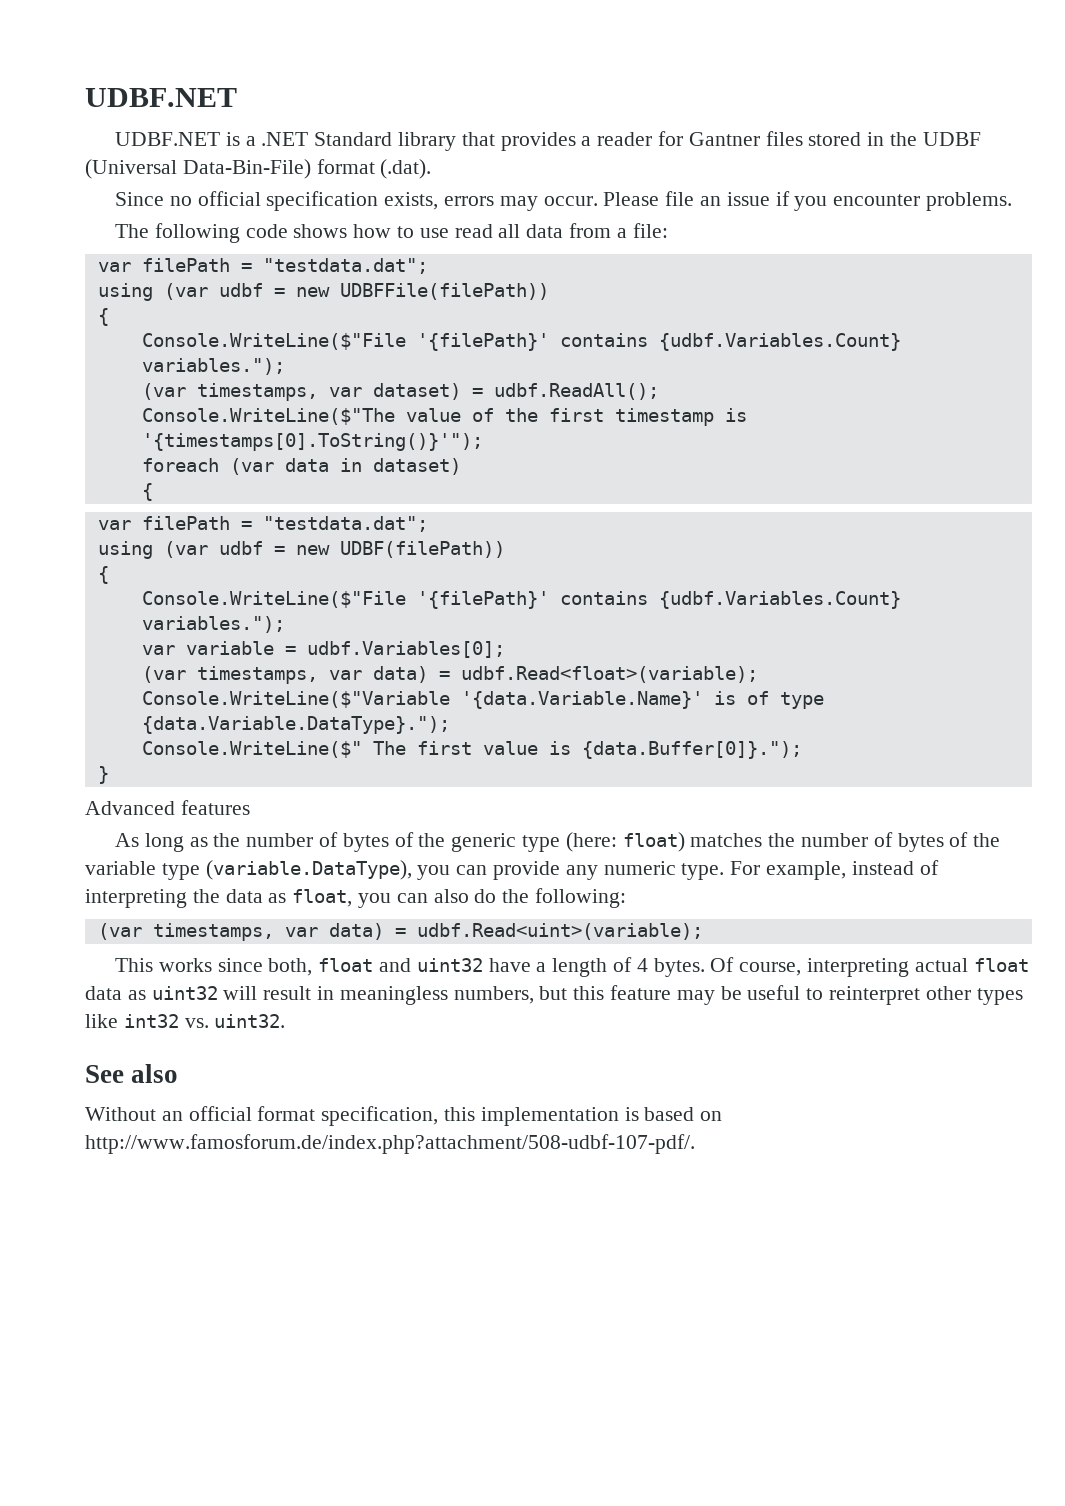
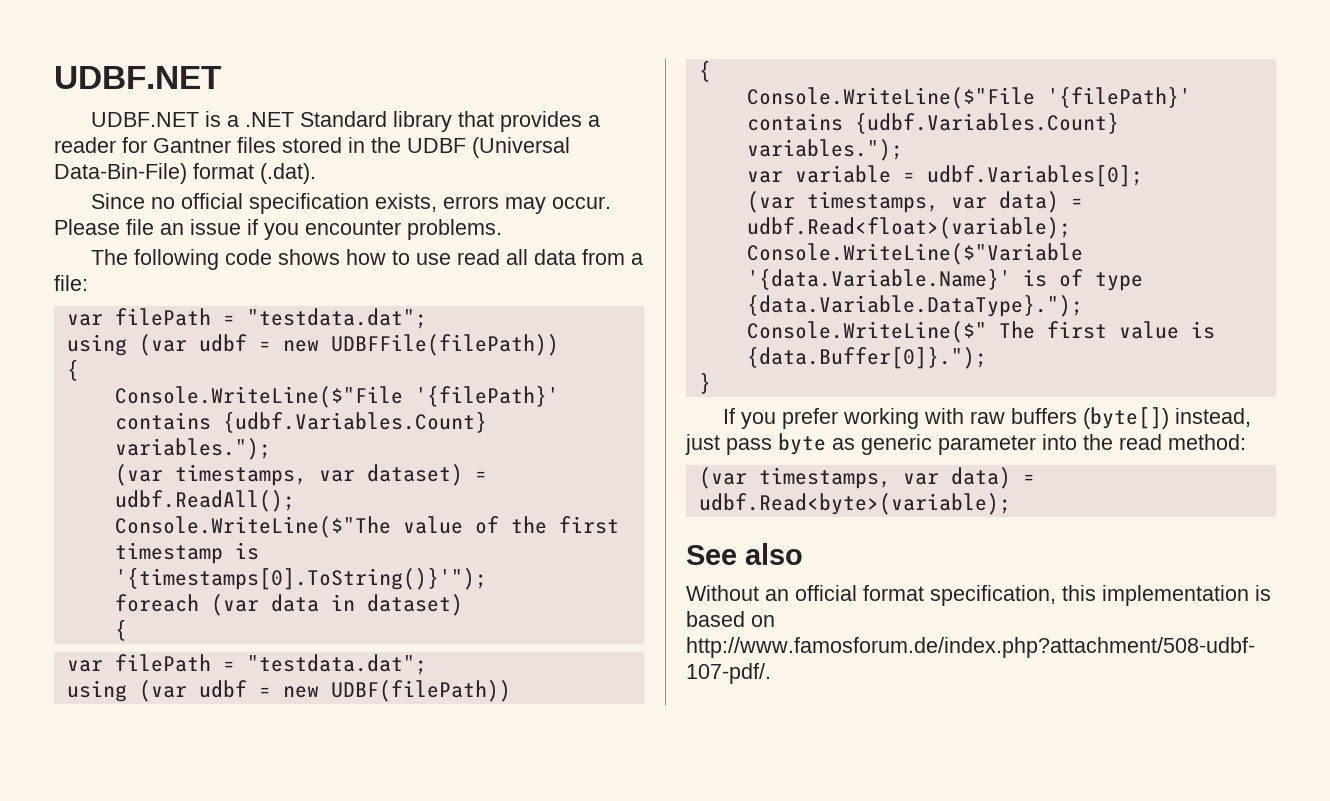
[85,800,250,815] [114,832,1001,852] [85,860,939,880] [85,888,627,908] [97,923,703,941] [114,957,1029,977] [85,985,1023,1005] [85,1014,286,1028] Advanced features // As long as the number of bytes of the generic type (here: float) matches the number of bytes of the variable type (variable.DataType), you can provide any numeric type. For example, instead of interpreting the data as float, you can also do the following: // (var timestamps, var data) = udbf.Read<uint>(variable); // This works since both, float and uint32 have a length of 4 bytes. Of course, interpreting actual float data as uint32 will result in meaningless numbers, but this feature may be useful to reinterpret other types like int32 vs. uint32. -> [722,407,1251,429] [685,433,1246,455] [698,467,1035,489] [698,493,1011,515] If you prefer working with raw buffers (byte[]) instead, just pass byte as generic parameter into the read method: // (var timestamps, var data) = udbf.Read<byte>(variable);

